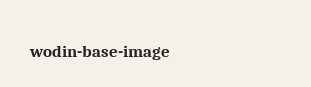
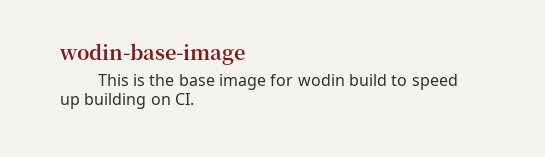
(170, 52) none -> [97,74,458,90] [60,93,194,109] // This is the base image for wodin build to speed up building on CI.

